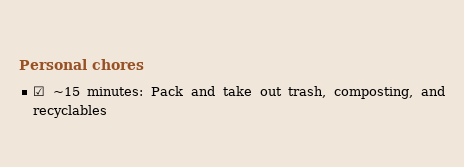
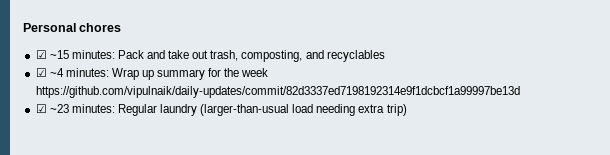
(107, 111) none -> [35,68,269,80] [35,86,520,98] [35,104,407,116] // ☑ ~4 minutes: Wrap up summary for the week https://github.com/vipulnaik/daily-updates/commit/82d3337ed7198192314e9f1dcbcf1a99997be13d // ☑ ~23 minutes: Regular laundry (larger-than-usual load needing extra trip)

